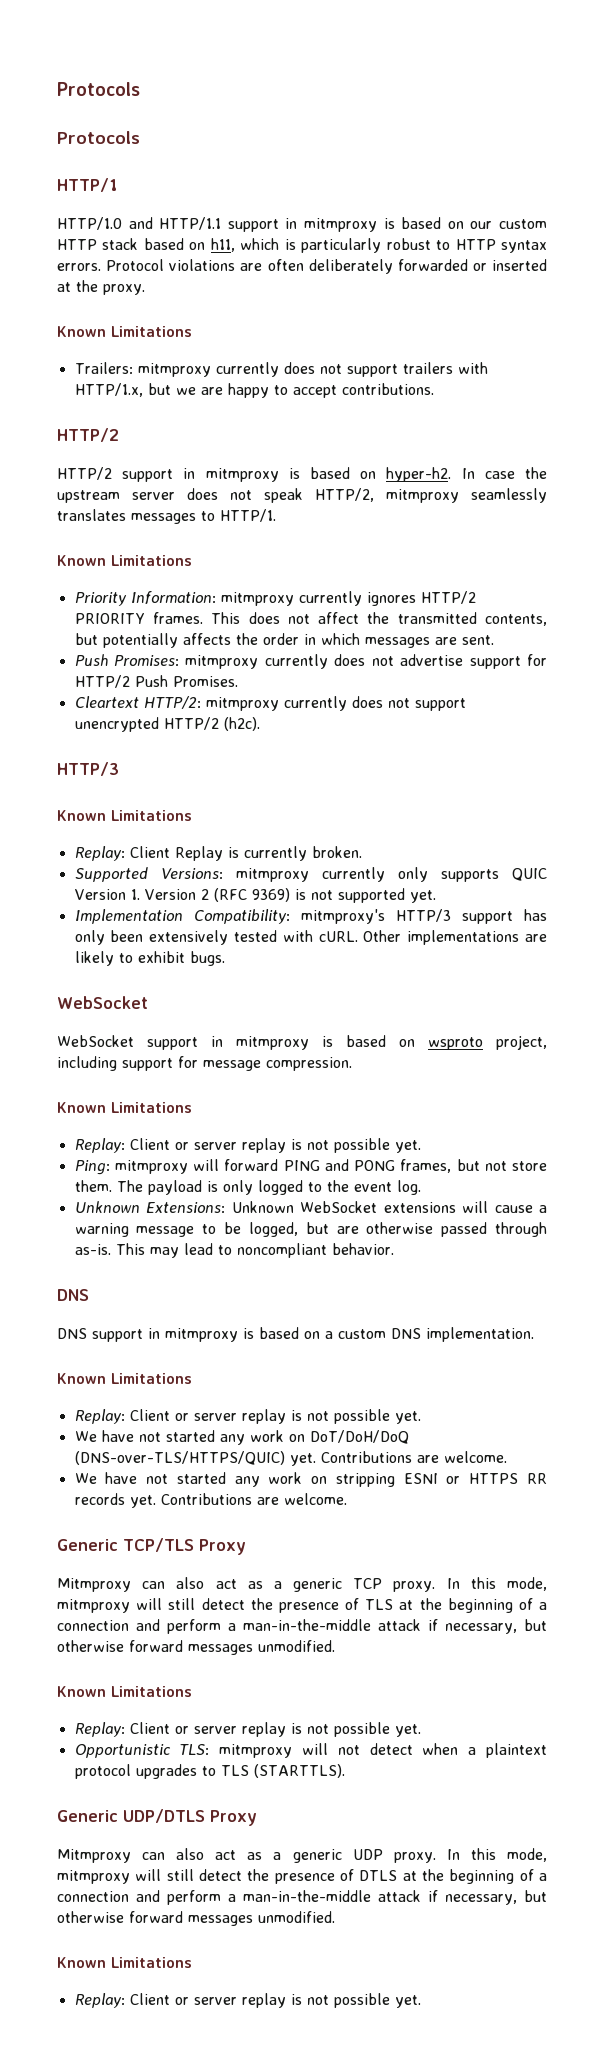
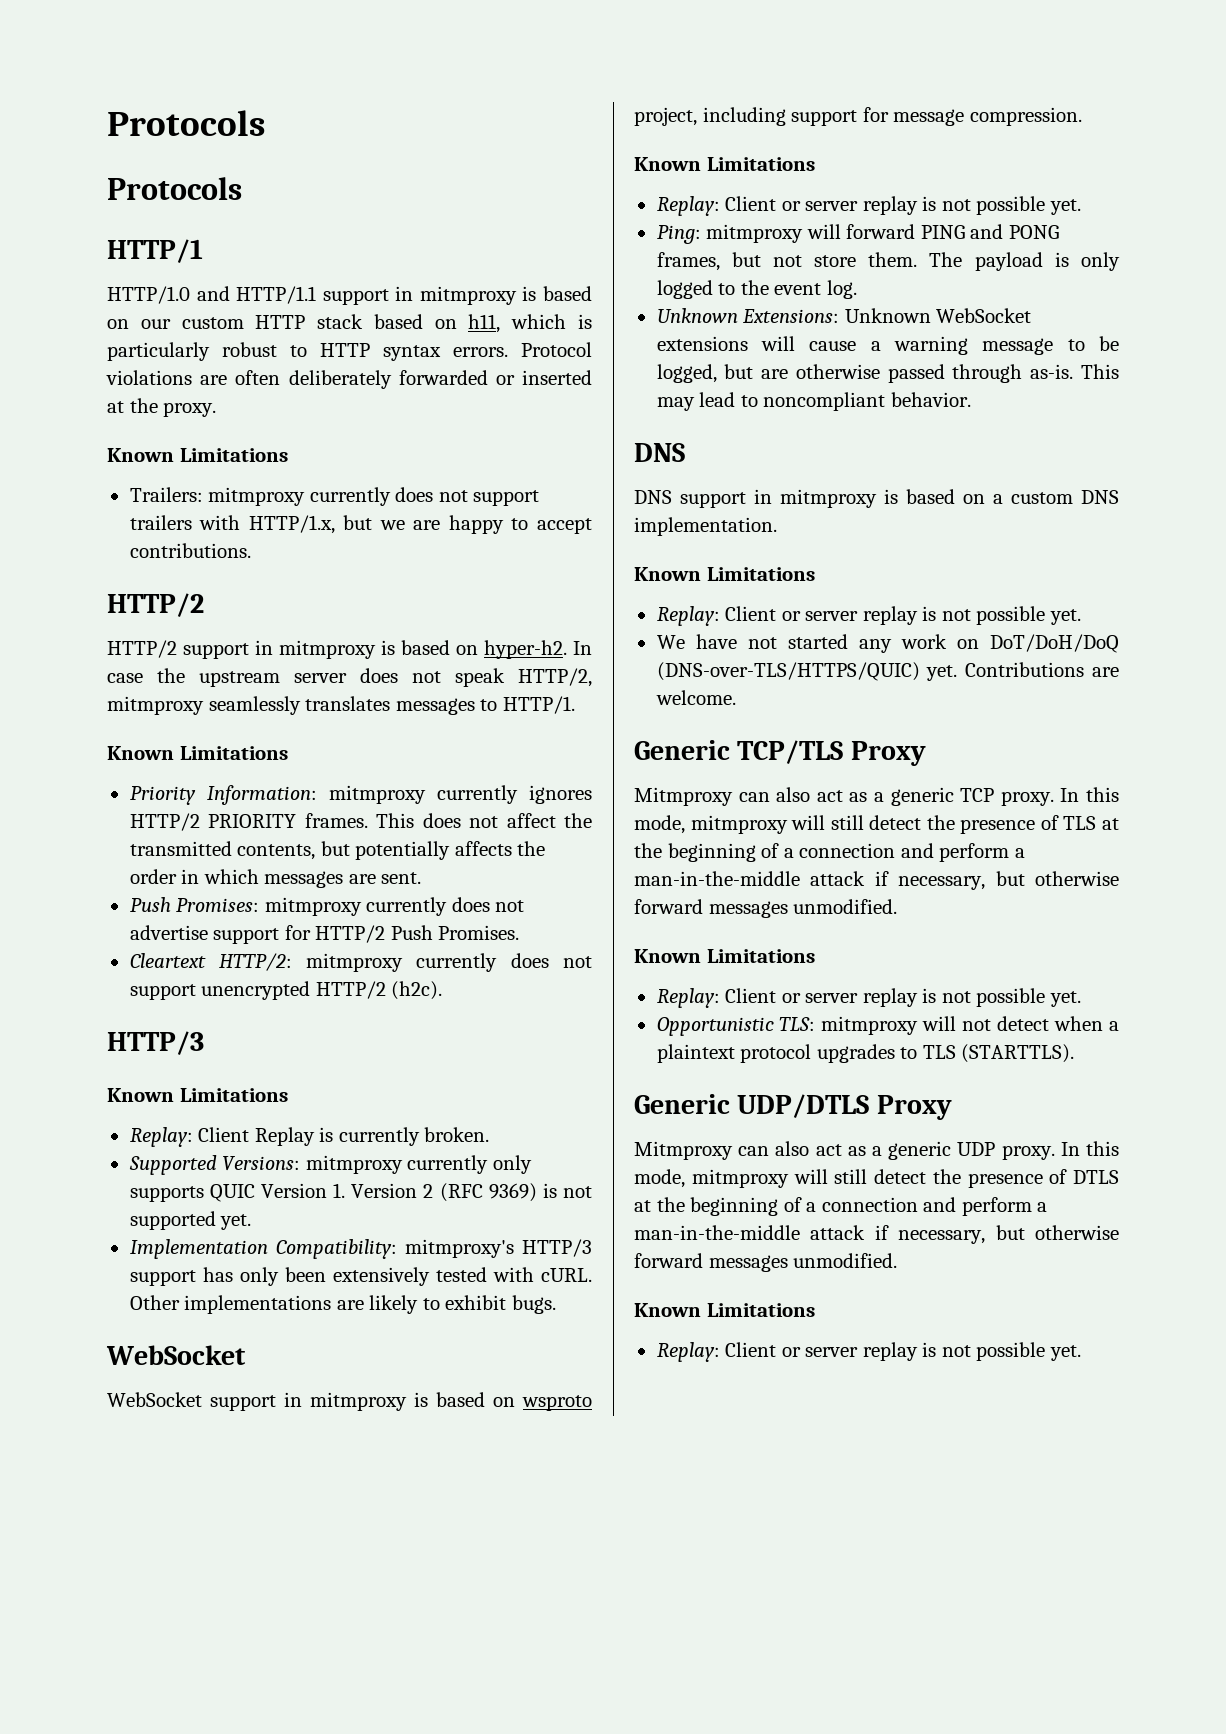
[74,1472,547,1487] [74,1493,347,1508] // We have not started any work on stripping ESNI or HTTPS RR records yet. Contributions are welcome. -> (736, 697) none

